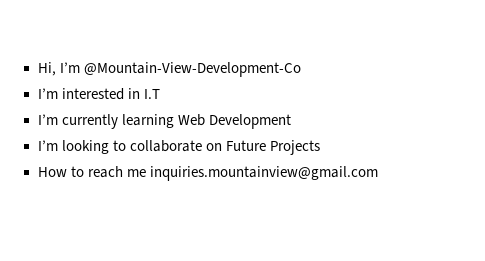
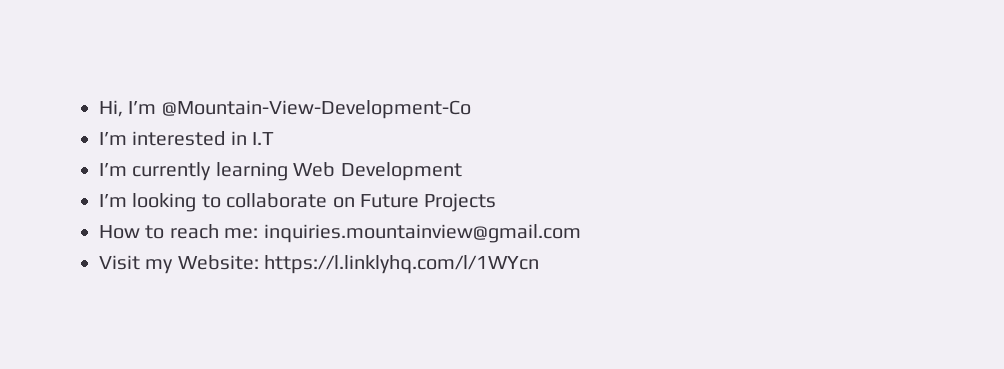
[126,169,146,177] me -> [224,228,259,239] me:
(378, 173) none -> [99,255,540,274] // Visit my Website: https://l.linklyhq.com/l/1WYcn

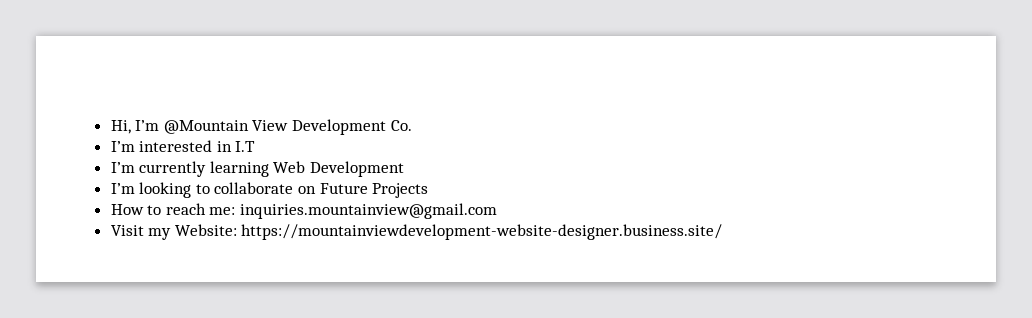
[161,100,471,119] @Mountain-View-Development-Co -> [163,119,412,135] @Mountain View Development Co.
[264,255,540,274] https://l.linklyhq.com/l/1WYcn -> [241,224,723,240] https://mountainviewdevelopment-website-designer.business.site/

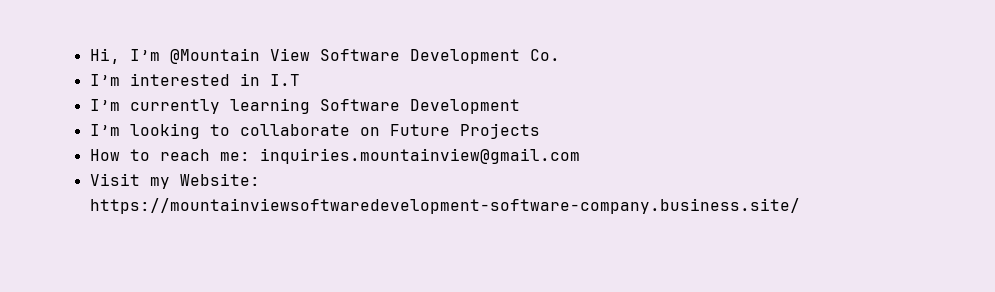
(289, 125) none -> [319,49,400,61] Software
[273,161,306,173] Web -> [319,99,400,111] Software
[241,224,723,240] https://mountainviewdevelopment-website-designer.business.site/ -> [89,198,800,214] https://mountainviewsoftwaredevelopment-software-company.business.site/

